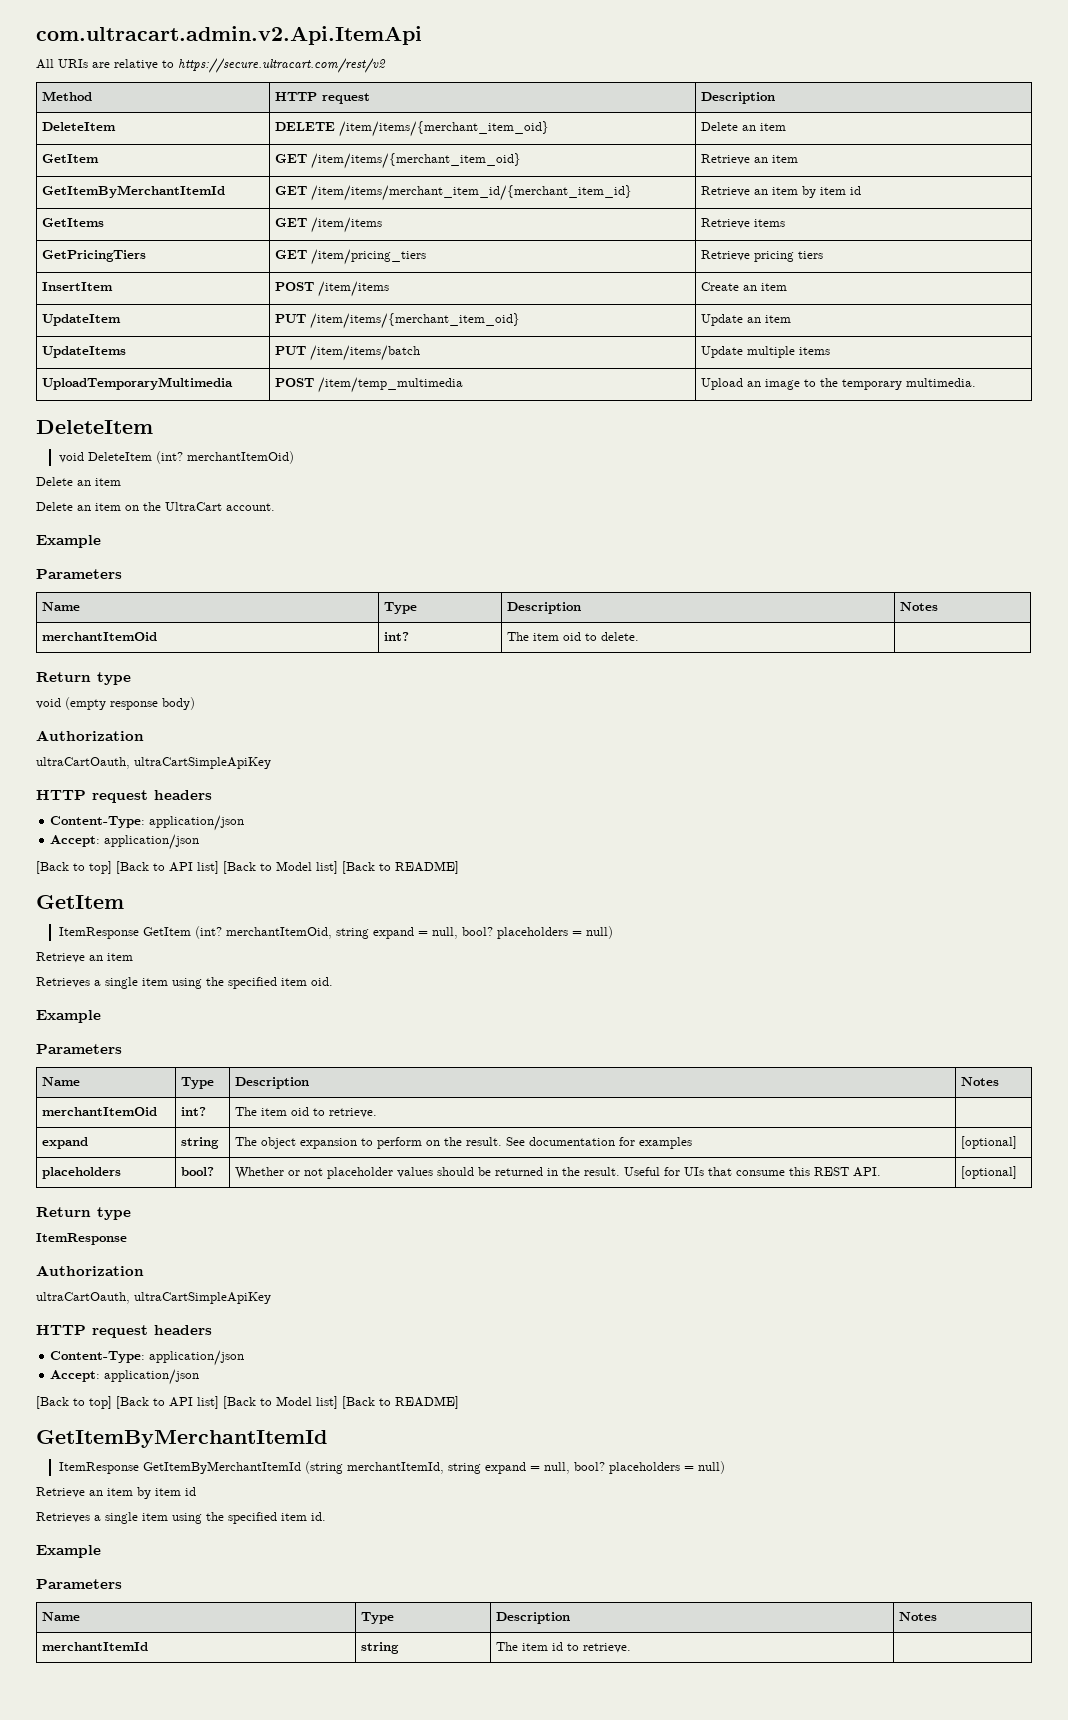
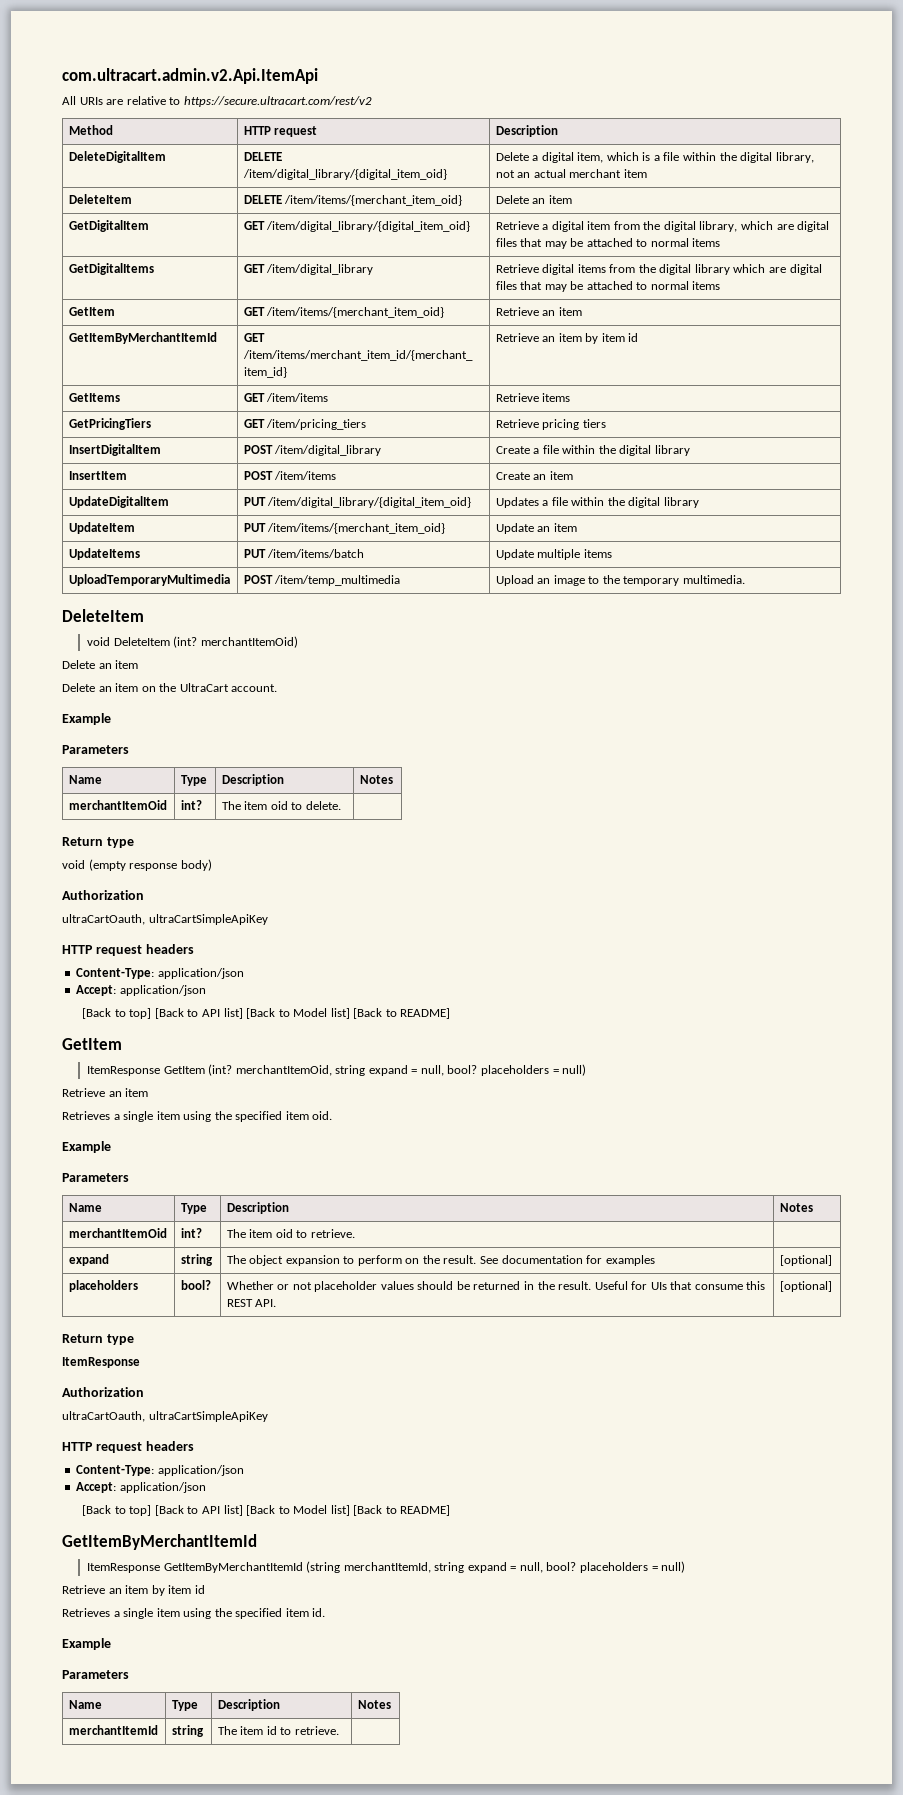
(776, 98) none -> [68,151,166,163] [243,152,282,161] [242,169,447,180] [495,152,814,163] [495,169,647,178] // DeleteDigitalItem | DELETE /item/digital_library/{digital_item_oid} | Delete a digital item, which is a file within the digital library, not an actual merchant item
(787, 127) none -> [68,220,149,232] [243,221,471,232] [495,221,830,232] [495,238,721,249] [68,263,154,275] [243,264,374,275] [495,264,822,275] [495,281,721,292] // GetDigitalItem | GET /item/digital_library/{digital_item_oid} | Retrieve a digital item from the digital library, which are digital files that may be attached to normal items // GetDigitalItems | GET /item/digital_library | Retrieve digital items from the digital library which are digital files that may be attached to normal items
(824, 255) none -> [68,444,161,456] [243,445,382,456] [495,445,690,456] // InsertDigitalItem | POST /item/digital_library | Create a file within the digital library
(788, 287) none -> [68,496,169,508] [243,497,472,508] [495,497,699,508] // UpdateDigitalItem | PUT /item/digital_library/{digital_item_oid} | Updates a file within the digital library

